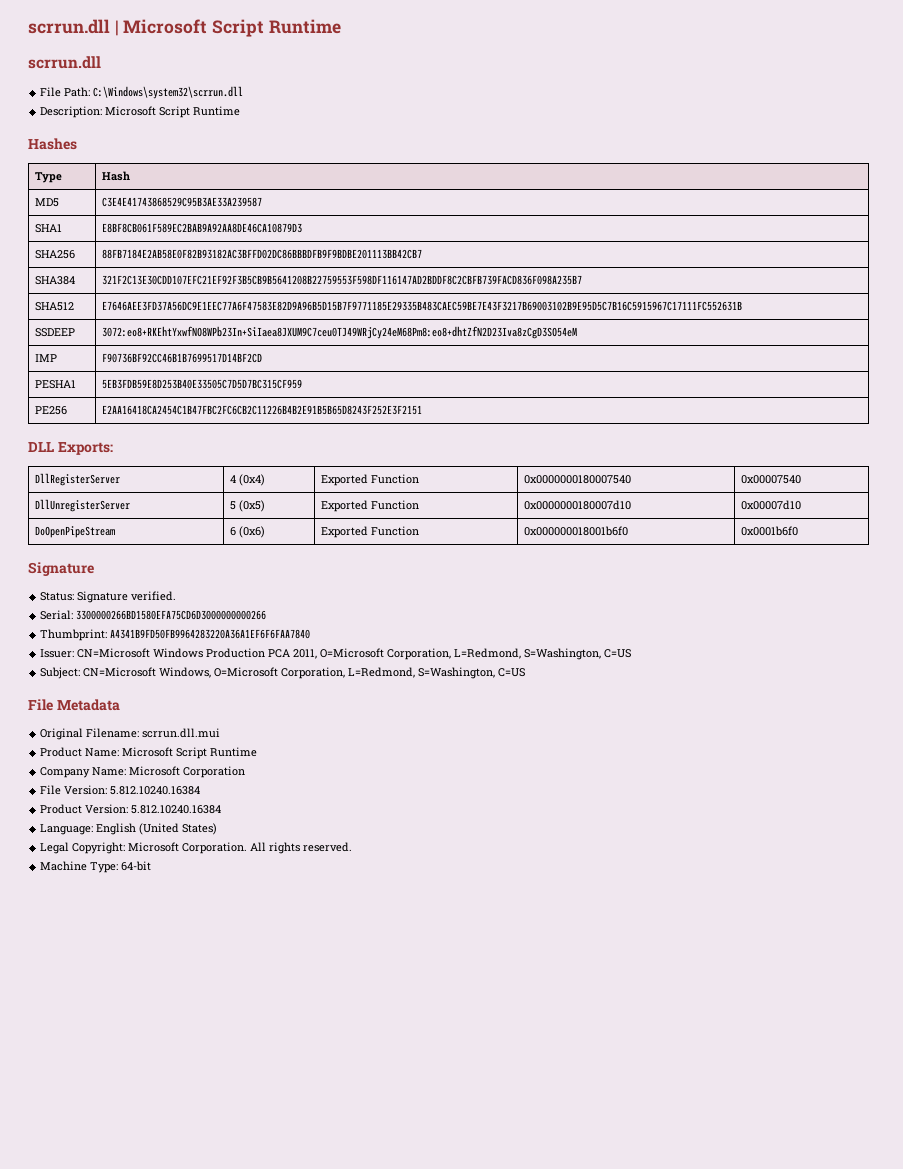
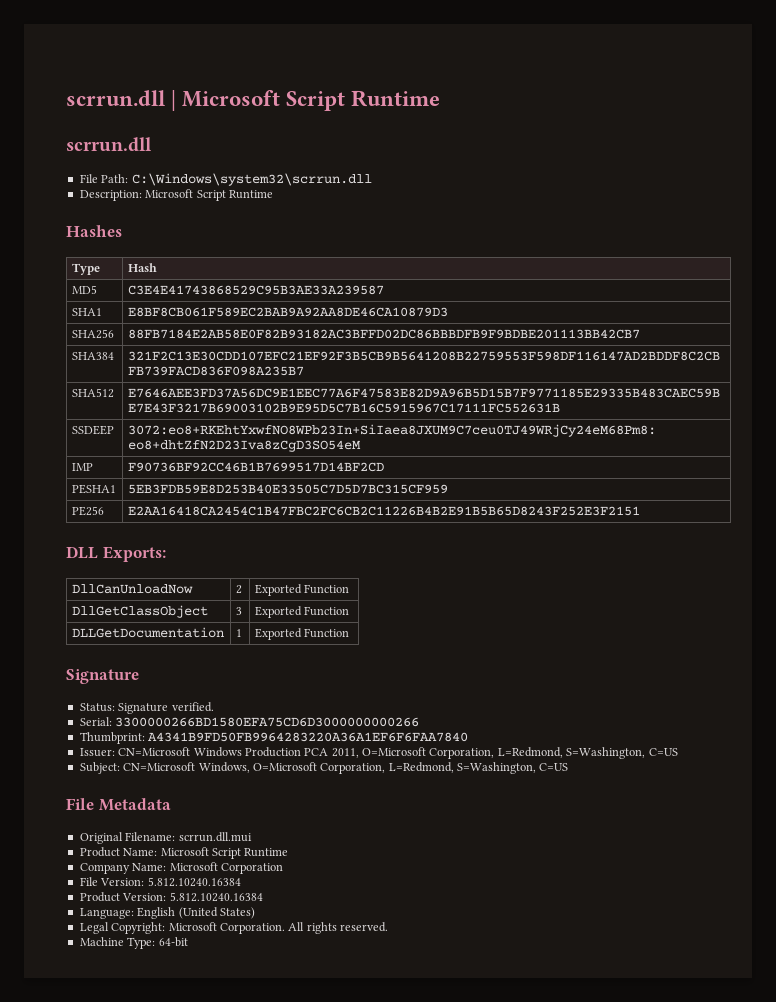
[35,473,121,486] [230,474,266,486] [321,474,420,486] [524,475,632,484] [741,475,802,484] [35,499,131,512] [230,500,266,512] [321,500,420,512] [524,500,632,510] [741,500,802,510] [35,526,116,538] [230,526,266,538] [321,526,420,538] [524,526,629,536] [741,526,799,536] DllRegisterServer | 4 (0x4) | Exported Function | 0x0000000180007540 | 0x00007540 // DllUnregisterServer | 5 (0x5) | Exported Function | 0x0000000180007d10 | 0x00007d10 // DoOpenPipeStream | 6 (0x6) | Exported Function | 0x000000018001b6f0 | 0x0001b6f0 -> [71,584,193,594] [235,585,242,594] [254,584,350,596] [71,605,208,618] [235,607,242,615] [254,606,350,618] [71,627,224,638] [235,629,242,637] [254,628,350,640] DllCanUnloadNow | 2 | Exported Function // DllGetClassObject | 3 | Exported Function // DLLGetDocumentation | 1 | Exported Function

